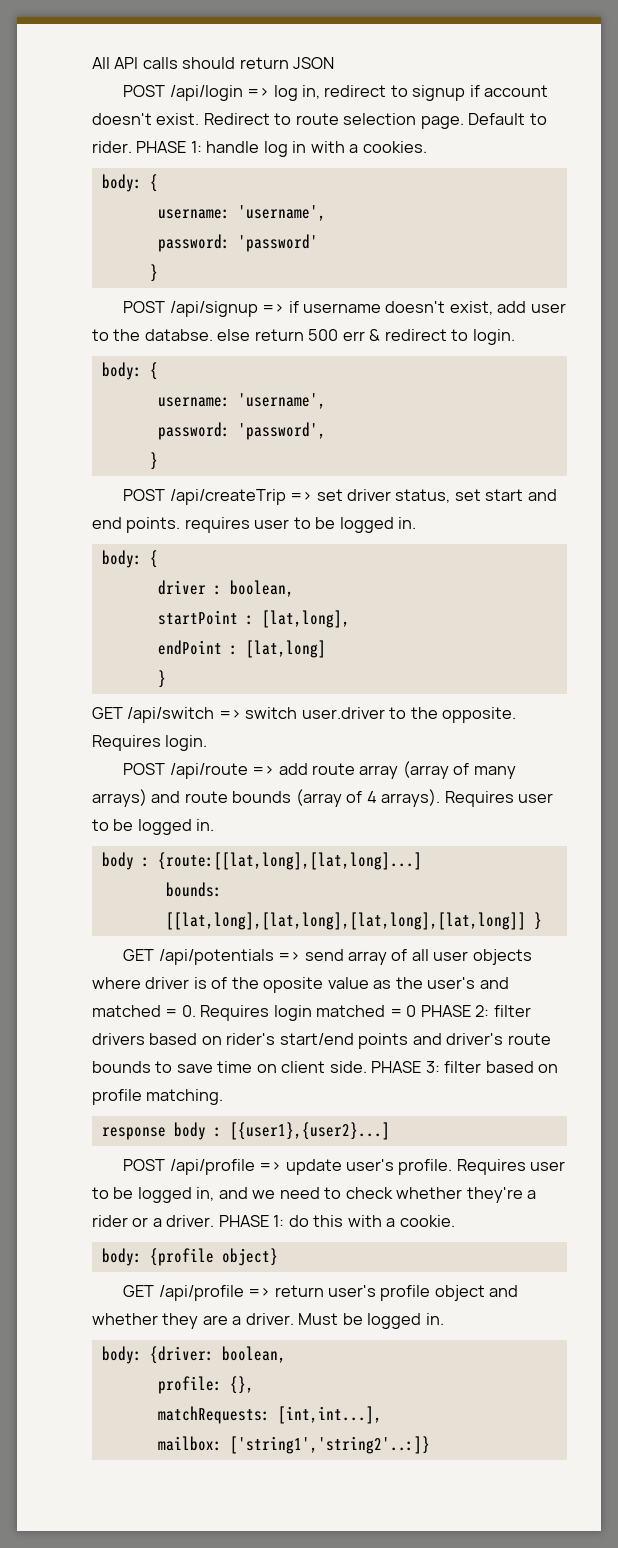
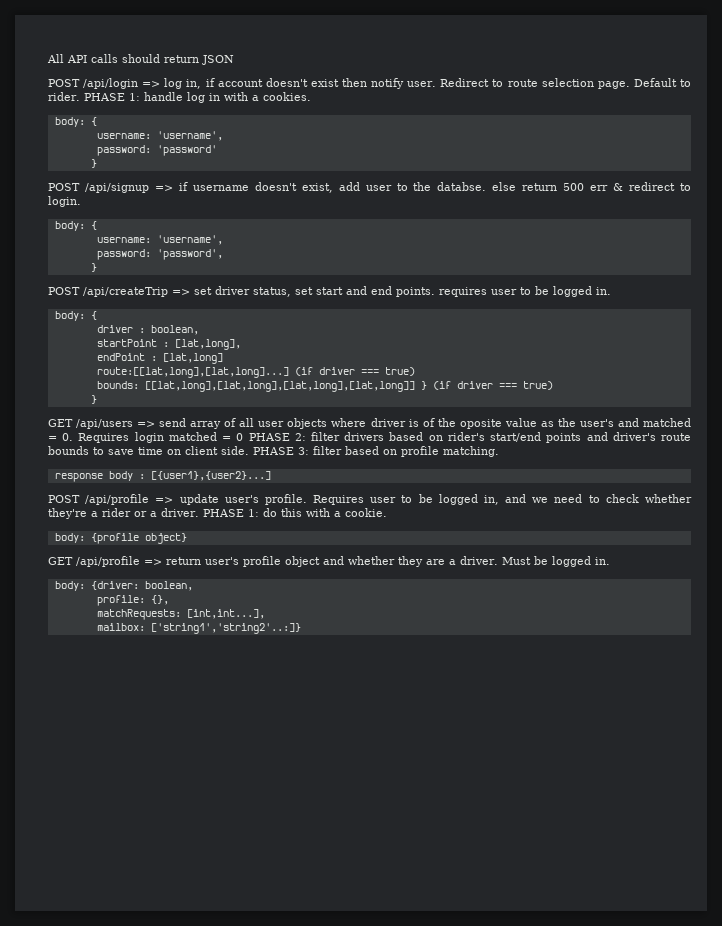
[324,85,549,101] [92,113,200,125] redirect to signup if account doesn't exist. -> [205,78,437,89] if account doesn't exist then notify user.
[157,670,166,688] [92,707,517,723] [92,735,208,751] [123,761,516,779] [92,789,554,807] [92,819,215,835] [101,852,422,870] [165,882,222,897] [165,912,542,930] [123,949,274,965] } // GET /api/switch => switch user.driver to the opposite. Requires login. // POST /api/route => add route array (array of many arrays) and route bounds (array of 4 arrays). Requires user to be logged in. // body : {route:[[lat,long],[lat,long]...] // bounds: [[lat,long],[lat,long],[lat,long],[lat,long]] } // GET /api/potentials -> [96,367,415,378] [96,381,553,392] [90,395,97,404] [48,419,134,429] route:[[lat,long],[lat,long]...] (if driver === true) // bounds: [[lat,long],[lat,long],[lat,long],[lat,long]] } (if driver === true) // } // GET /api/users

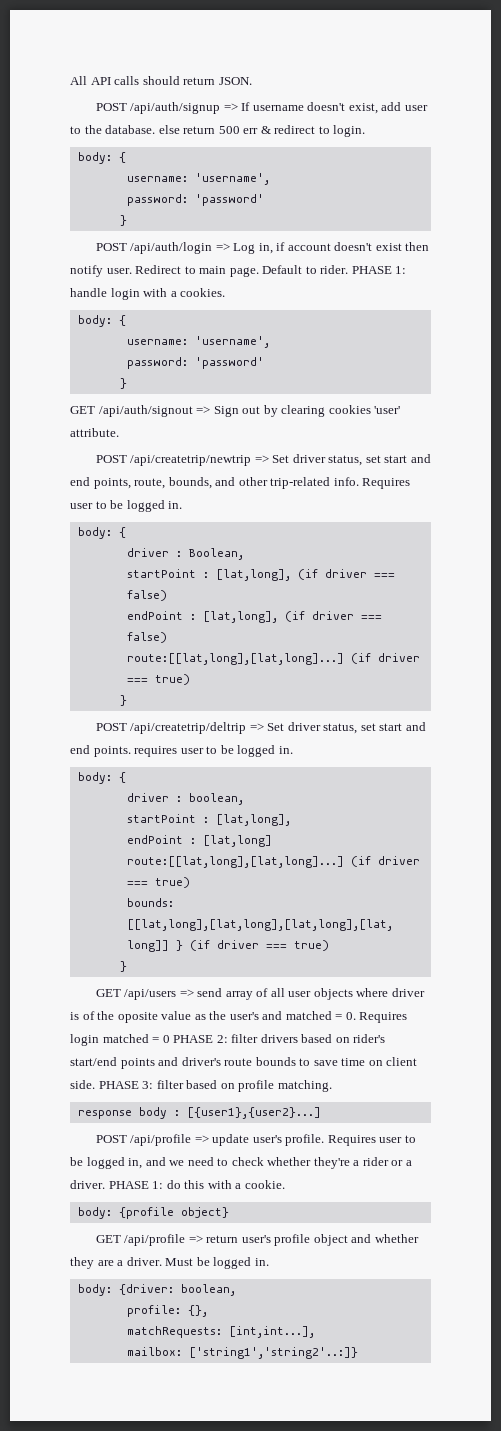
[202,55,234,65] [48,78,691,89] [48,92,311,103] [54,117,97,127] [96,131,223,141] [96,145,217,156] [90,159,97,168] [48,182,188,193] JSON // POST /api/login => log in, if account doesn't exist then notify user. Redirect to route selection page. Default to rider. PHASE 1: handle log in with a cookies. // body: { // username: 'username', // password: 'password' // } // POST /api/signup => if -> [218,77,252,85] [95,102,251,114] JSON. // POST /api/auth/signup => If
[437,182,487,191] databse. -> [105,125,156,134] database.
[156,249,223,260] [90,263,97,272] [48,287,212,297] 'password', // } // POST /api/createTrip => set -> [194,194,264,206] [119,215,127,226] [95,242,430,254] [70,265,407,277] [70,288,226,300] [77,315,126,327] [126,336,270,348] [126,357,264,369] [119,378,127,389] [70,405,401,417] [70,428,119,437] [95,454,431,466] [70,477,411,489] [70,500,183,512] [77,527,126,539] [126,548,244,560] [126,569,395,581] [126,590,167,601] [126,611,382,623] [126,632,167,643] [126,653,420,665] [126,674,190,685] [119,695,127,706] [95,722,285,734] 'password' // } // POST /api/auth/login => Log in, if account doesn't exist then notify user. Redirect to main page. Default to rider. PHASE 1: handle login with a cookies. // body: { // username: 'username', // password: 'password' // } // GET /api/auth/signout => Sign out by clearing cookies 'user' attribute. // POST /api/createtrip/newtrip => Set driver status, set start and end points, route, bounds, and other trip-related info. Requires user to be logged in. // body: { // driver : Boolean, // startPoint : [lat,long], (if driver === false) // endPoint : [lat,long], (if driver === false) // route:[[lat,long],[lat,long]...] (if driver === true) // } // POST /api/createtrip/deltrip => Set

